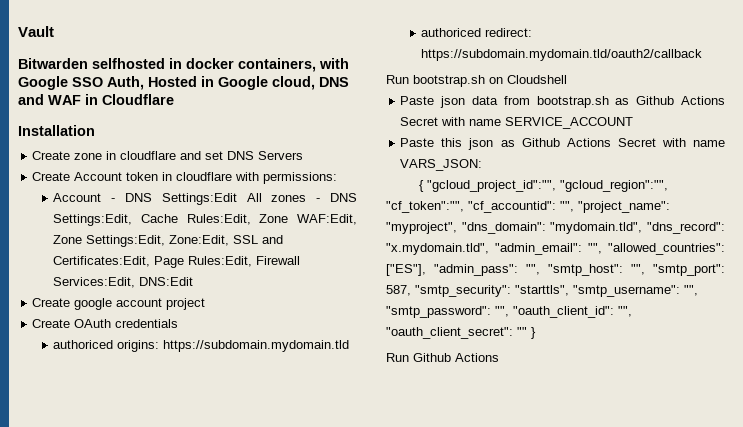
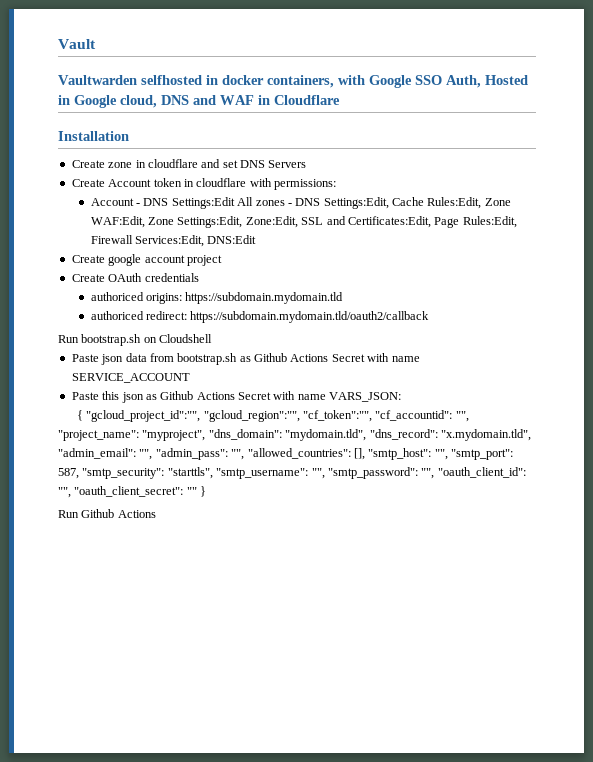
[18,58,88,69] Bitwarden -> [58,75,137,85] Vaultwarden
[608,243,725,255] [386,264,540,276] "allowed_countries": ["ES"], "admin_pass": "", -> [155,448,365,460] "admin_pass": "", "allowed_countries": [],

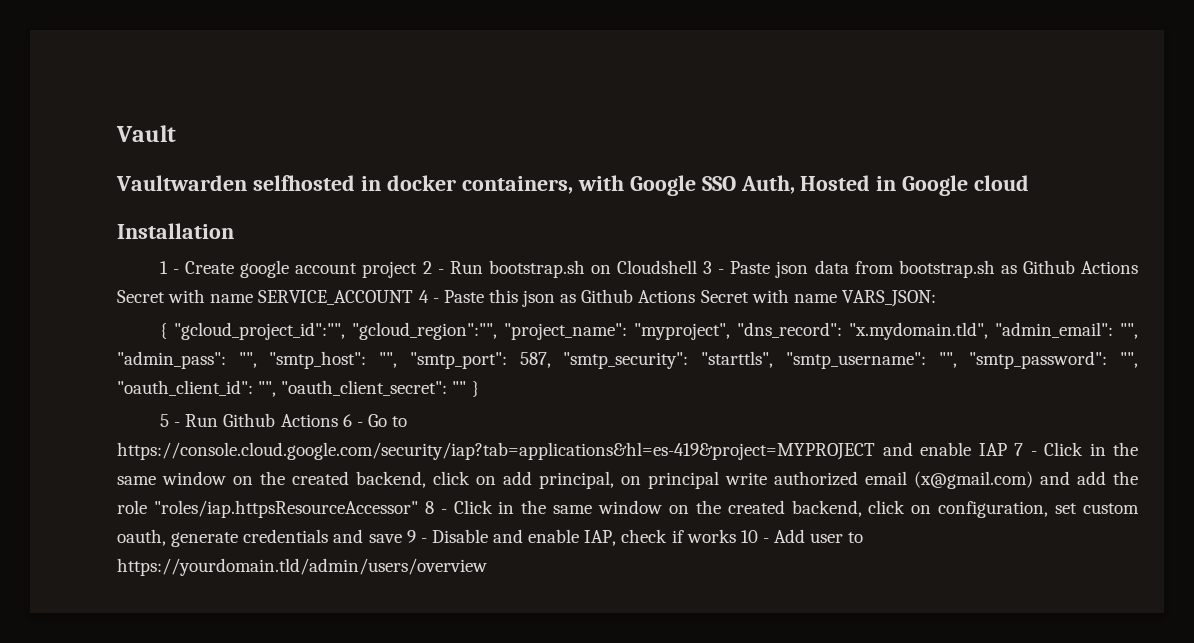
[120,95,340,108] [58,131,129,141] [71,159,307,168] [71,178,336,190] [90,197,511,209] [90,216,517,228] [90,235,257,247] [71,254,222,266] [71,273,199,282] [90,292,344,304] [90,311,430,323] cloud, DNS and WAF in Cloudflare // Installation // Create zone in cloudflare and set DNS Servers // Create Account token in cloudflare with permissions: // Account - DNS Settings:Edit All zones - DNS Settings:Edit, Cache Rules:Edit, Zone WAF:Edit, Zone Settings:Edit, Zone:Edit, SSL and Certificates:Edit, Page Rules:Edit, Firewall Services:Edit, DNS:Edit // Create google account project // Create OAuth credentials // authoriced origins: https://subdomain.mydomain.tld // authoriced redirect: https://subdomain.mydomain.tld/oauth2/callback // -> [974,175,1030,191] [117,223,234,239] [159,260,444,278] cloud // Installation // 1 - Create google account project 2 -
(213, 338) // -> [703,261,725,274] 3 -
(190, 378) // -> [418,290,439,303] 4 -
[302,410,469,422] [58,429,367,441] "cf_token":"", "cf_accountid": "", "project_name": "myproject", "dns_domain": "mydomain.tld", -> [503,323,730,340] "project_name": "myproject",
[247,448,365,460] "allowed_countries": [], -> (257, 360) none
(207, 491) none -> [159,414,181,427] 5 -
(156, 514) none -> [342,414,408,427] [117,442,1138,460] [117,471,1138,489] [117,500,1139,518] [117,529,864,547] [117,558,487,576] 6 - Go to https://console.cloud.google.com/security/iap?tab=applications&hl=es-419&project=MYPROJECT and enable IAP 7 - Click in the same window on the created backend, click on add principal, on principal write authorized email (x@gmail.com) and add the role "roles/iap.httpsResourceAccessor" 8 - Click in the same window on the created backend, click on configuration, set custom oauth, generate credentials and save 9 - Disable and enable IAP, check if works 10 - Add user to https://yourdomain.tld/admin/users/overview

